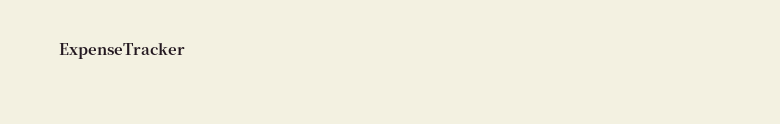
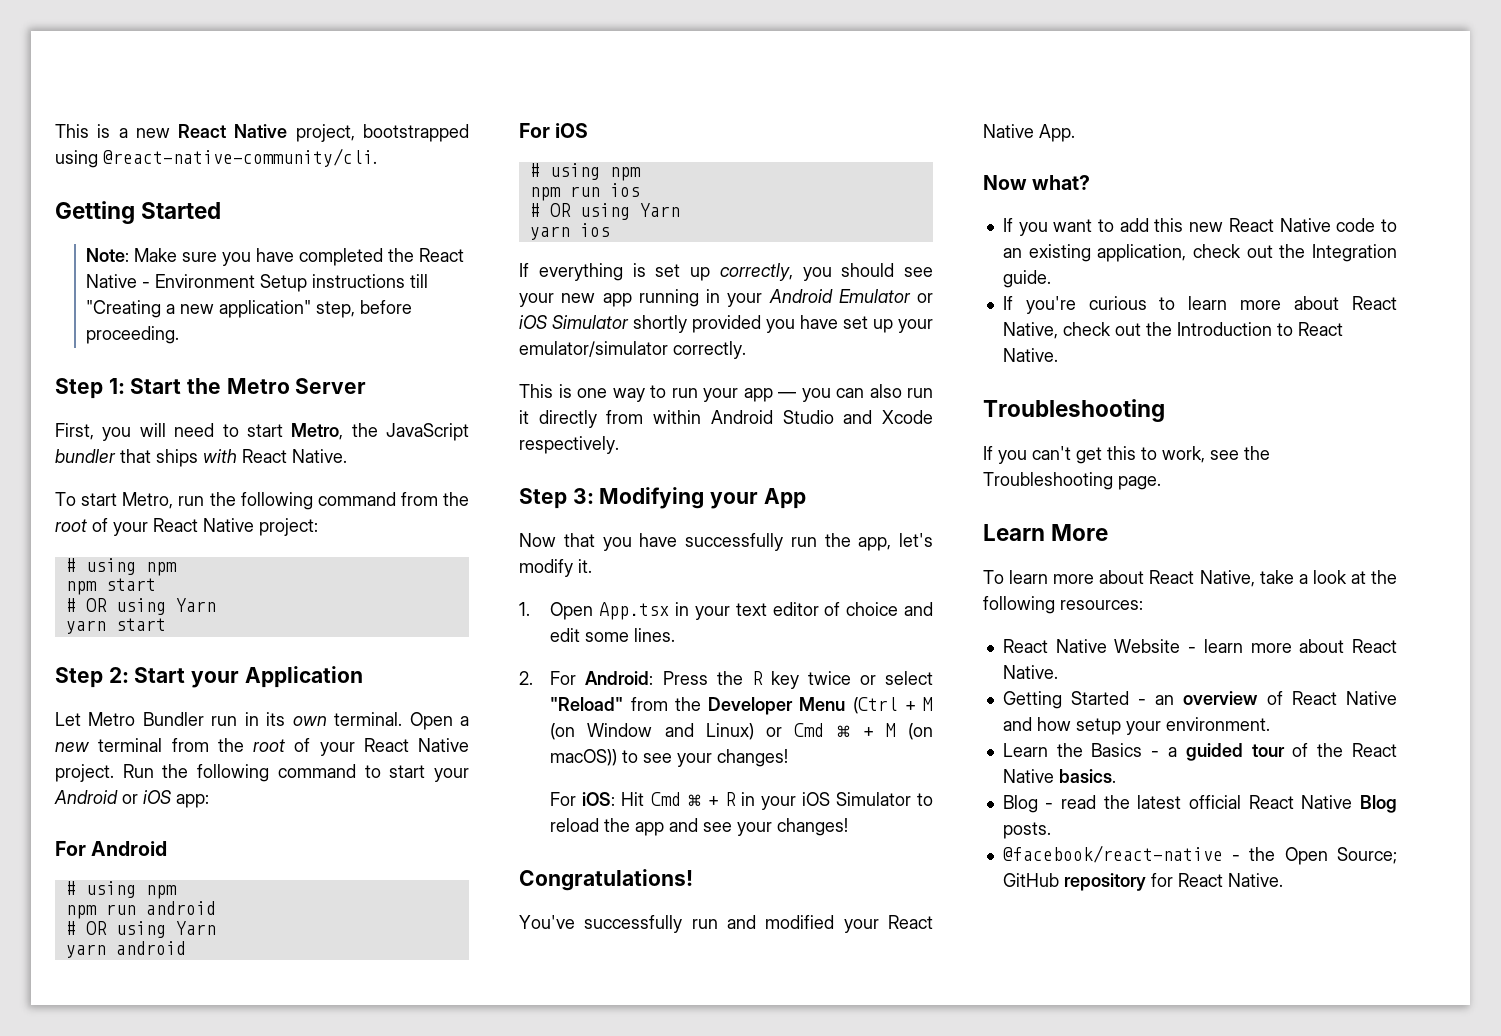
[59,42,185,59] ExpenseTracker -> [55,124,469,142] [55,148,377,168] [55,201,222,224] [86,248,465,266] [86,274,429,292] [86,300,413,318] [86,326,180,344] [55,378,367,399] [55,423,469,441] [55,449,347,467] [55,492,469,510] [55,518,318,536] [65,558,177,576] [65,578,156,595] [65,598,216,615] [65,618,166,634] [55,666,363,688] [55,712,470,730] [55,738,469,756] [55,764,470,782] [54,790,209,808] [55,841,168,856] [65,881,177,899] [65,901,216,919] [65,921,216,938] [65,941,186,958] [519,123,589,138] [529,163,641,181] [529,183,640,201] [529,203,680,220] [529,223,610,240] [519,263,933,281] [519,289,933,307] [519,315,933,333] [519,341,746,359] [519,384,933,402] [519,410,933,428] [519,436,619,454] [519,487,806,509] [519,533,933,551] [519,559,592,577] [519,602,933,620] [550,628,676,642] [519,671,933,689] [550,697,933,715] [550,723,933,740] [550,749,789,767] [550,792,933,810] [550,818,849,836] [519,869,693,891] [519,915,933,933] [983,124,1075,142] [983,175,1091,190] [1002,218,1397,236] [1002,244,1397,262] [1002,270,1051,288] [1002,296,1397,314] [1002,322,1343,339] [1002,348,1058,362] [983,399,1165,422] [983,446,1270,464] [983,472,1161,490] [983,524,1109,541] [983,570,1397,587] [983,596,1143,614] [1002,639,1397,653] [1002,665,1058,679] [1002,691,1397,709] [1002,717,1270,735] [1002,743,1397,761] [1002,769,1116,783] [1002,795,1397,813] [1002,822,1051,839] [1002,845,1397,865] [1002,873,1283,891] This is a new React Native project, bootstrapped using @react-native-community/cli. // Getting Started // Note: Make sure you have completed the React Native - Environment Setup instructions till "Creating a new application" step, before proceeding. // Step 1: Start the Metro Server // First, you will need to start Metro, the JavaScript bundler that ships with React Native. // To start Metro, run the following command from the root of your React Native project: // # using npm // npm start // # OR using Yarn // yarn start // Step 2: Start your Application // Let Metro Bundler run in its own terminal. Open a new terminal from the root of your React Native project. Run the following command to start your Android or iOS app: // For Android // # using npm // npm run android // # OR using Yarn // yarn android // For iOS // # using npm // npm run ios // # OR using Yarn // yarn ios // If everything is set up correctly, you should see your new app running in your Android Emulator or iOS Simulator shortly provided you have set up your emulator/simulator correctly. // This is one way to run your app — you can also run it directly from within Android Studio and Xcode respectively. // Step 3: Modifying your App // Now that you have successfully run the app, let's modify it. // 1. Open App.tsx in your text editor of choice and edit some lines. // 2. For Android: Press the R key twice or select "Reload" from the Developer Menu (Ctrl + M (on Window and Linux) or Cmd ⌘ + M (on macOS)) to see your changes! // For iOS: Hit Cmd ⌘ + R in your iOS Simulator to reload the app and see your changes! // Congratulations! // You've successfully run and modified your React Native App. // Now what? // If you want to add this new React Native code to an existing application, check out the Integration guide. // If you're curious to learn more about React Native, check out the Introduction to React Native. // Troubleshooting // If you can't get this to work, see the Troubleshooting page. // Learn More // To learn more about React Native, take a look at the following resources: // React Native Website - learn more about React Native. // Getting Started - an overview of React Native and how setup your environment. // Learn the Basics - a guided tour of the React Native basics. // Blog - read the latest official React Native Blog posts. // @facebook/react-native - the Open Source; GitHub repository for React Native.

